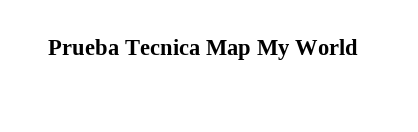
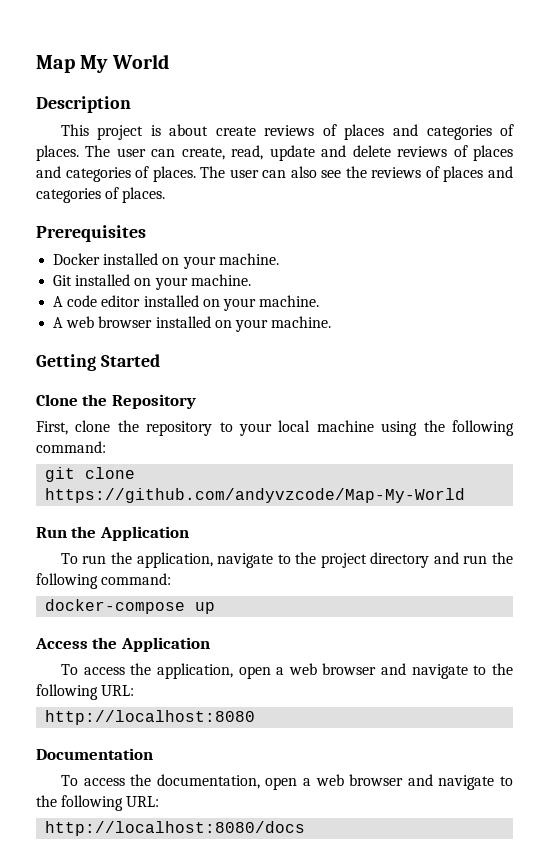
[48,39,201,55] Prueba Tecnica -> (36, 64) none
(359, 47) none -> [36,96,131,113] [60,124,514,140] [36,145,513,161] [36,166,513,182] [36,187,166,203] [36,225,146,242] [53,253,279,269] [53,274,251,290] [53,295,320,311] [53,316,332,332] [36,354,160,371] [36,394,196,409] [36,420,514,436] [36,441,106,453] [45,467,136,482] [45,488,466,503] [36,526,189,541] [60,552,513,568] [36,573,172,589] [45,599,216,614] [35,637,210,652] [60,663,513,679] [36,684,135,700] [45,710,256,725] [36,748,153,760] [60,774,513,790] [36,795,160,811] [45,821,306,836] // Description // This project is about create reviews of places and categories of places. The user can create, read, update and delete reviews of places and categories of places. The user can also see the reviews of places and categories of places. // Prerequisites // Docker installed on your machine. // Git installed on your machine. // A code editor installed on your machine. // A web browser installed on your machine. // Getting Started // Clone the Repository // First, clone the repository to your local machine using the following command: // git clone https://github.com/andyvzcode/Map-My-World // Run the Application // To run the application, navigate to the project directory and run the following command: // docker-compose up // Access the Application // To access the application, open a web browser and navigate to the following URL: // http://localhost:8080 // Documentation // To access the documentation, open a web browser and navigate to the following URL: // http://localhost:8080/docs

